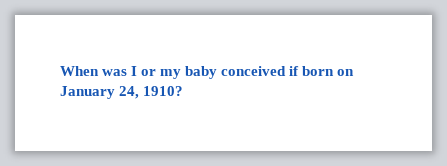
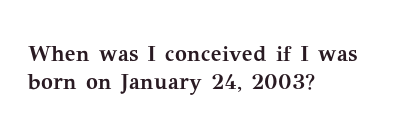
[141,66,300,79] or my baby conceived if -> [164,46,357,62] conceived if I was
[143,86,184,96] 1910? -> [251,73,315,90] 2003?

